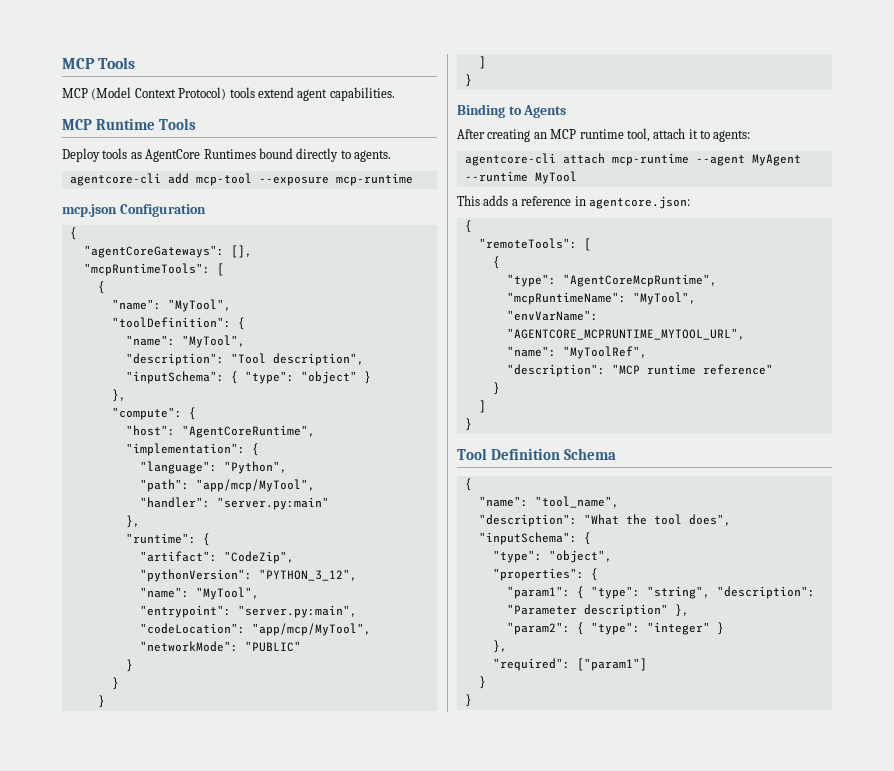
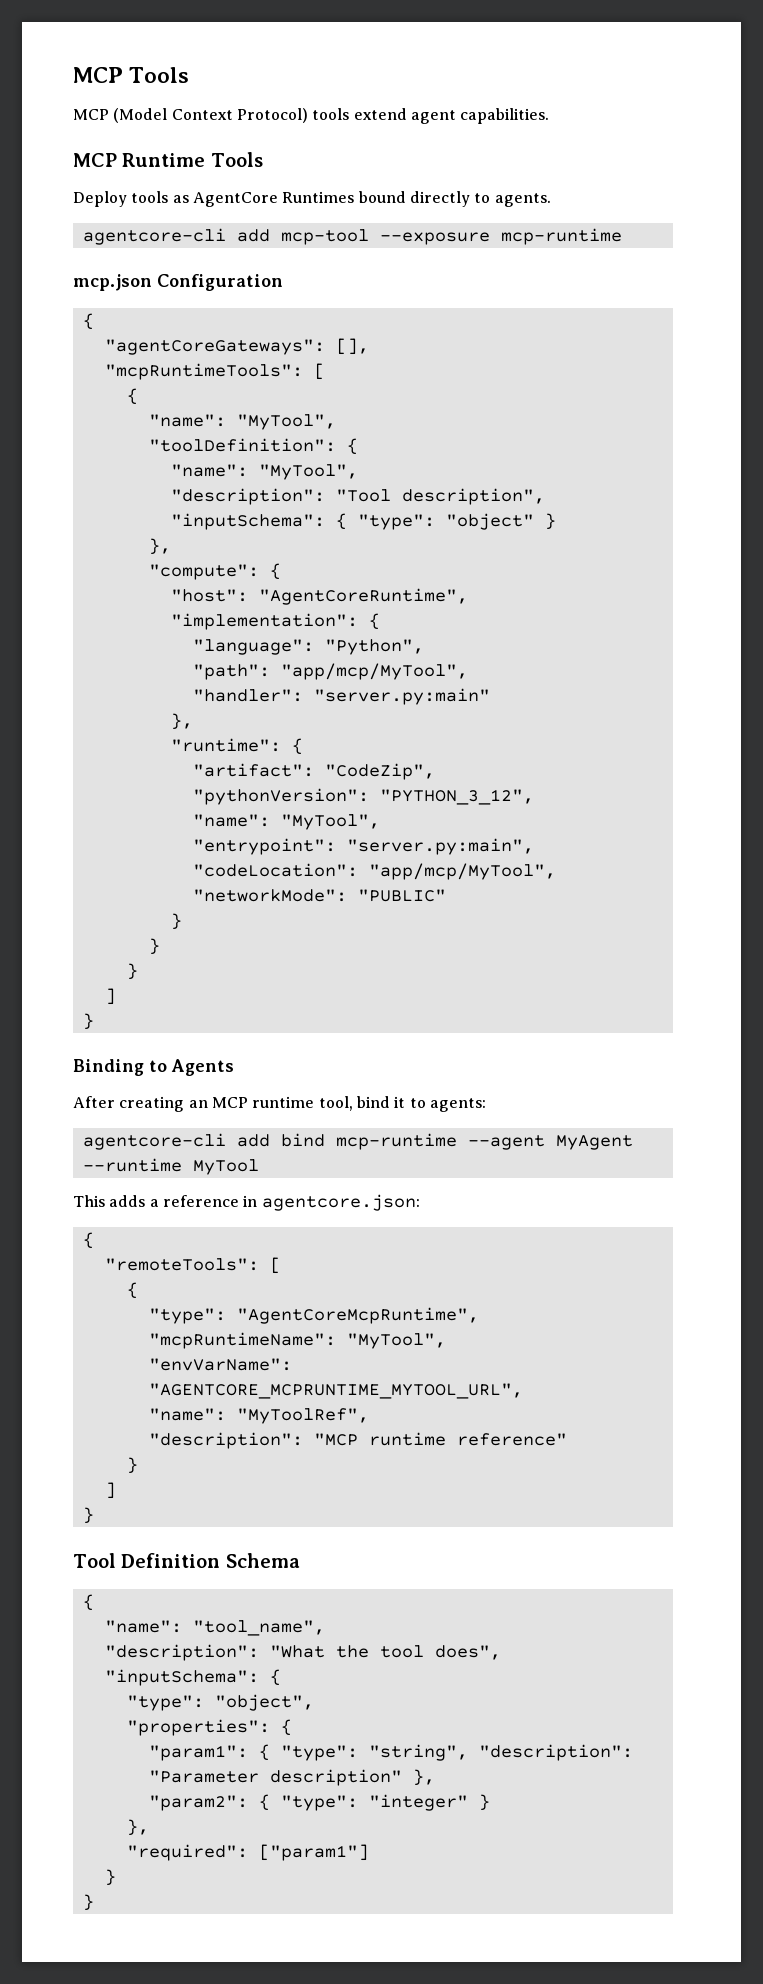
[653,128,686,139] attach -> [356,1096,390,1108] bind
[562,153,605,164] attach -> [236,1133,325,1147] add bind

